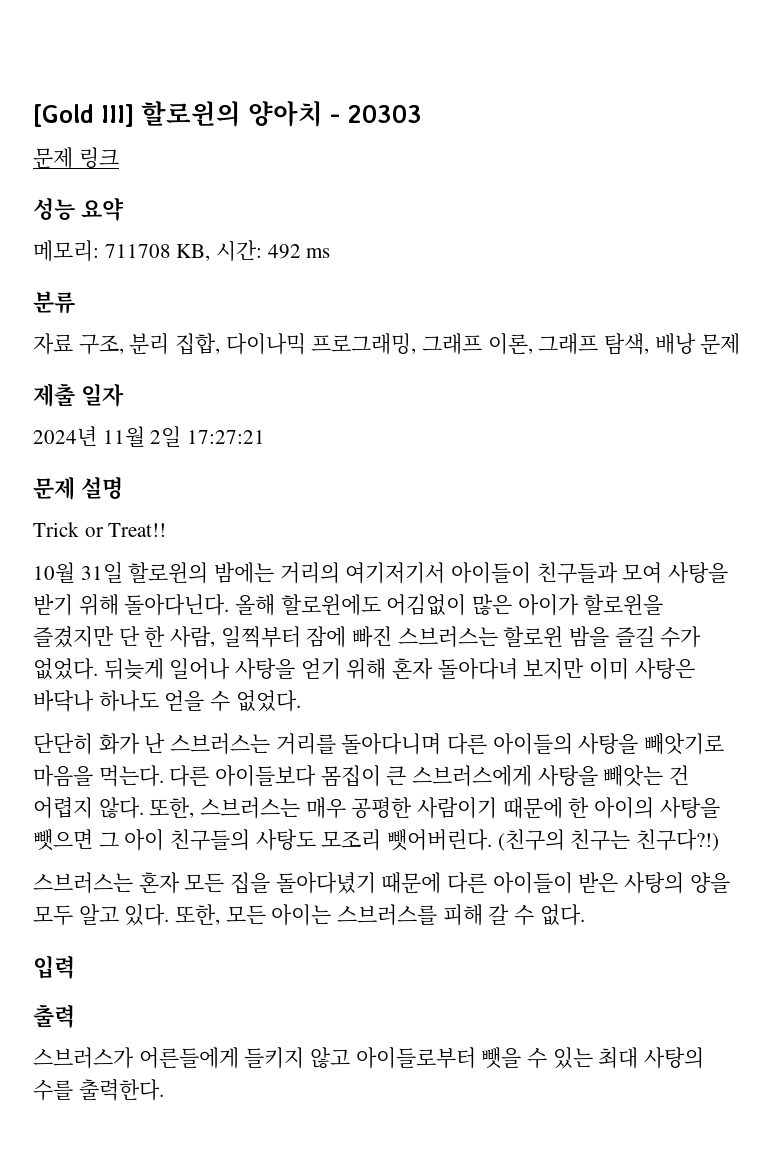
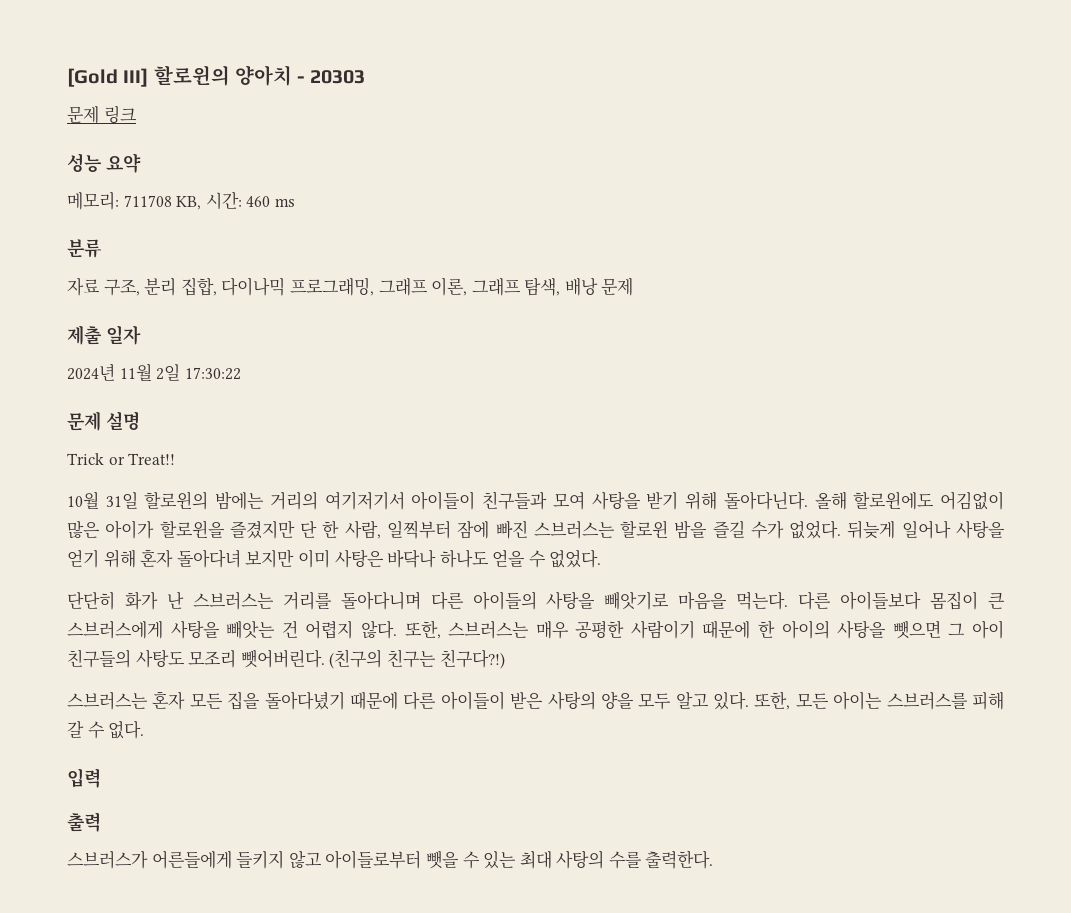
[267,244,301,259] 492 -> [246,196,271,207] 460
[187,430,266,444] 17:27:21 -> [184,367,241,380] 17:30:22

